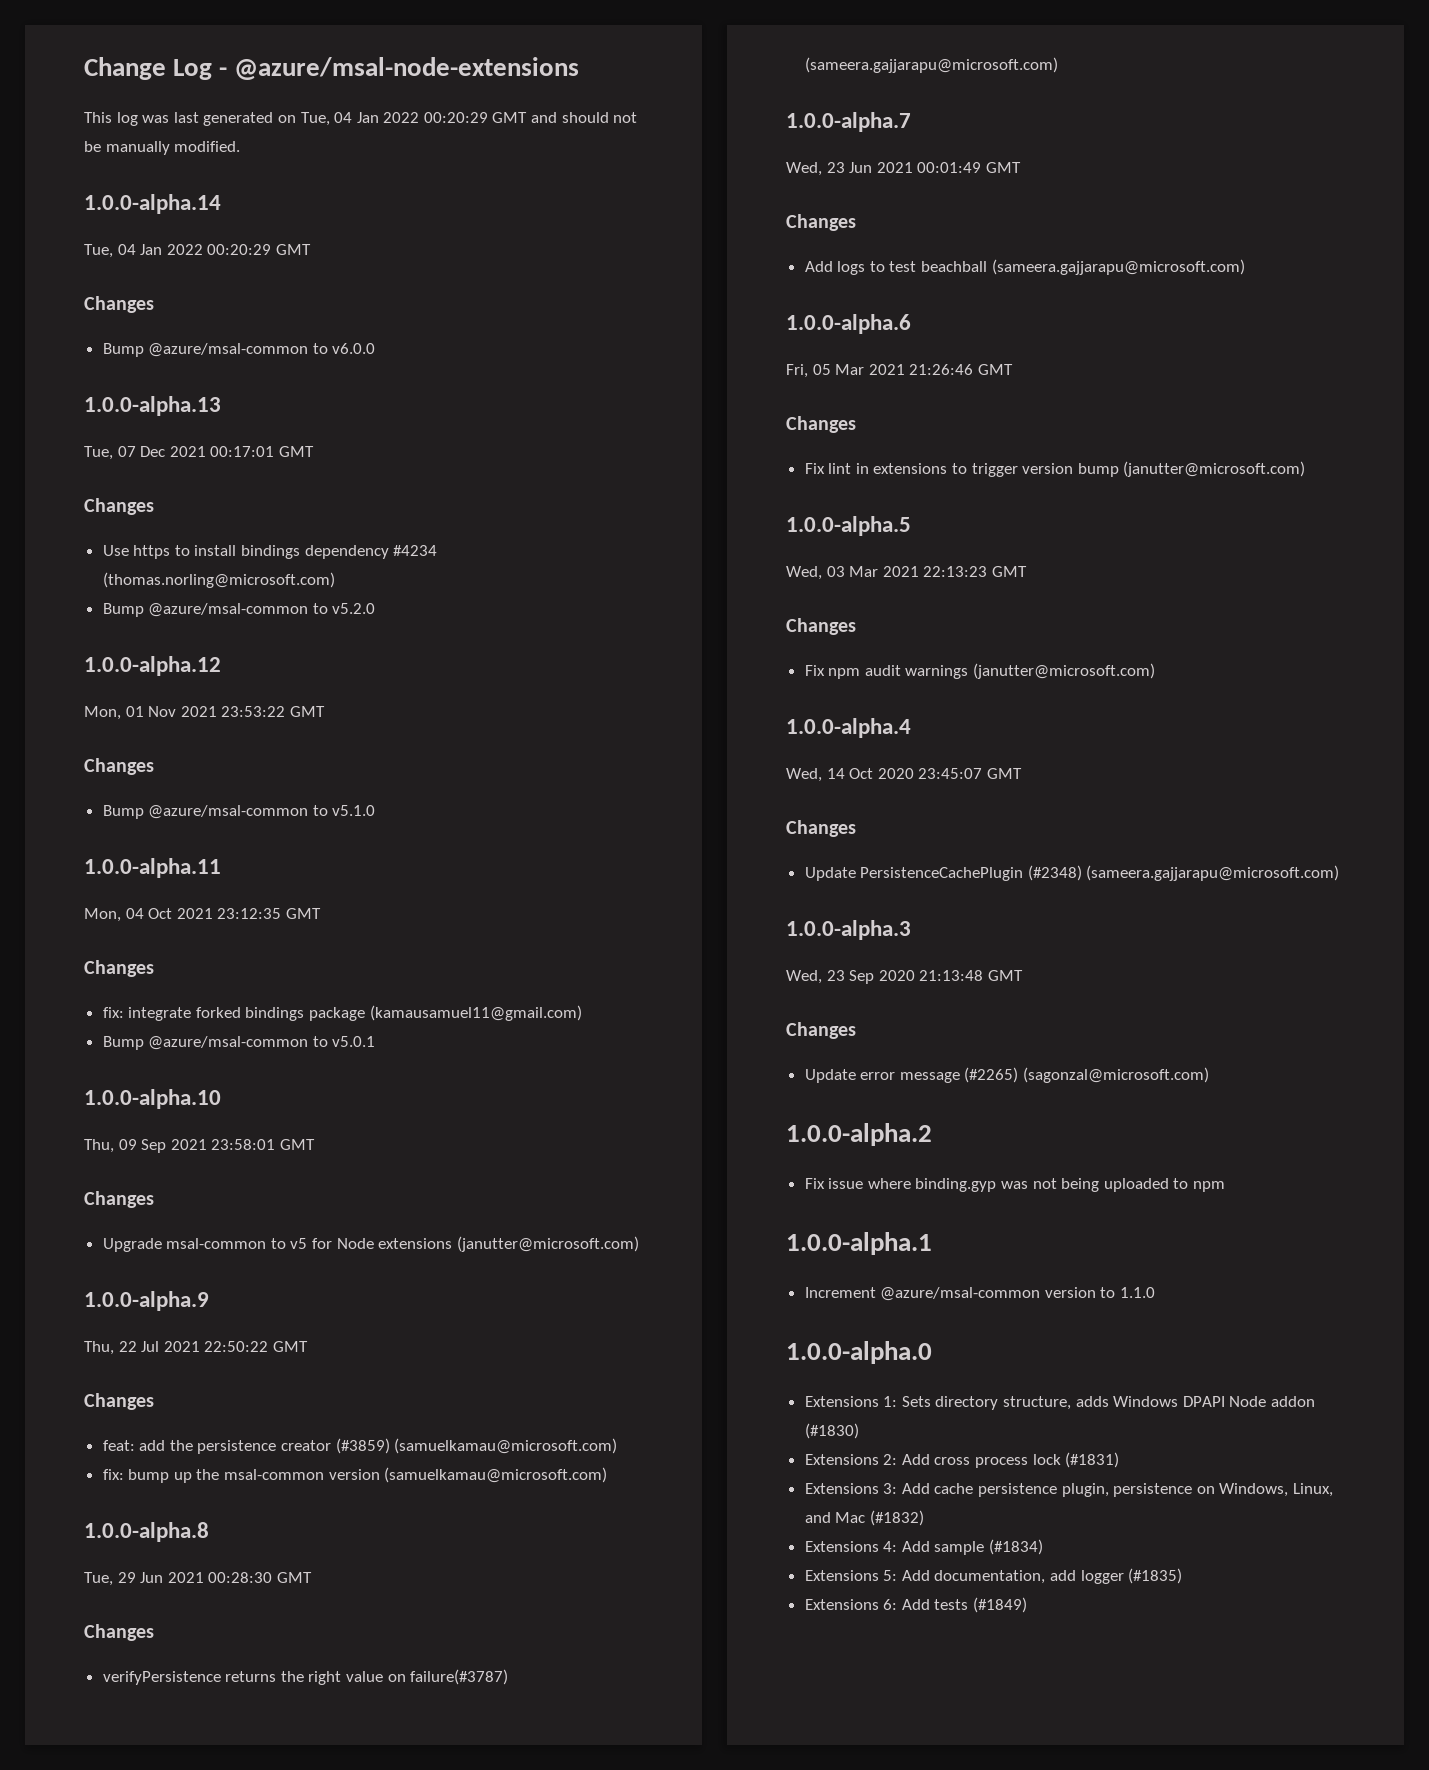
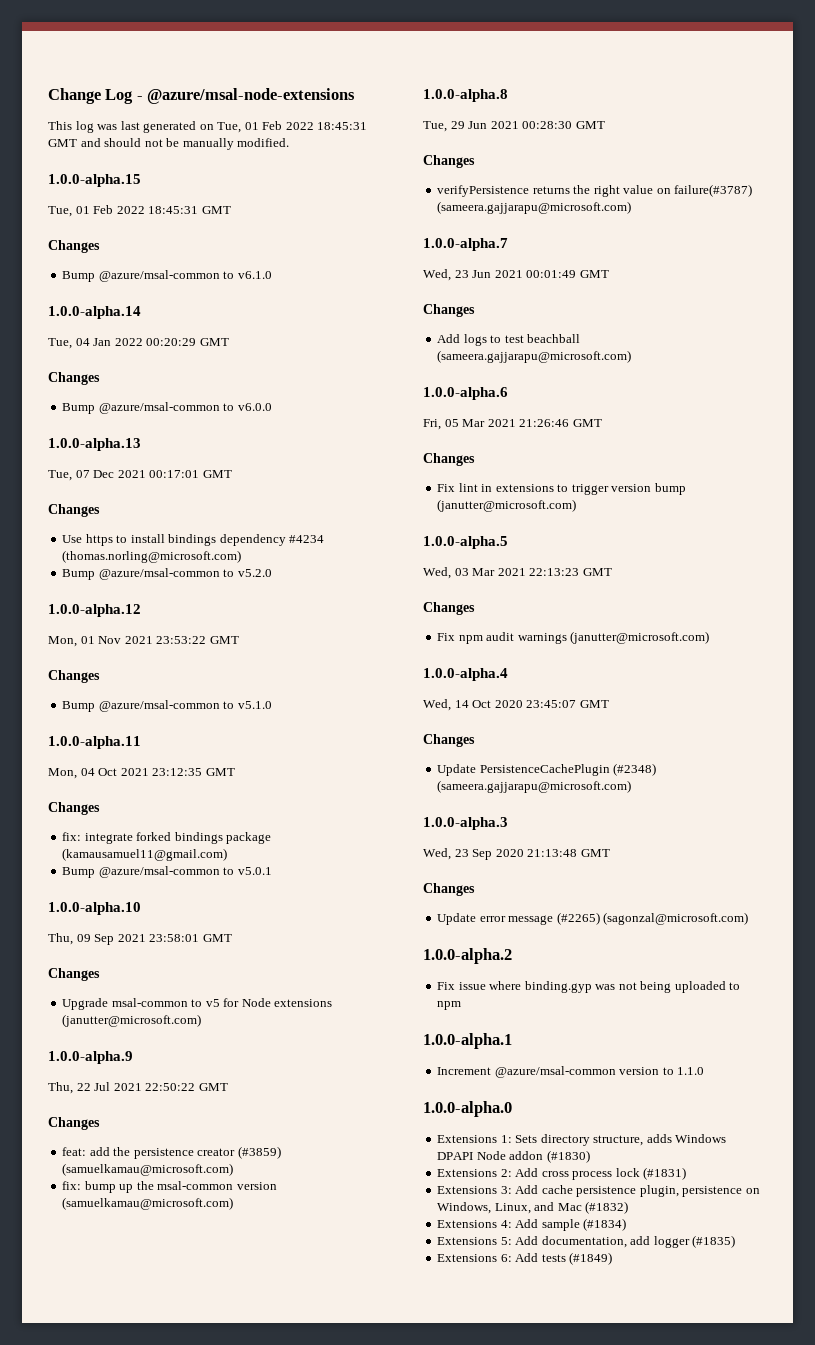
[334,112,488,123] 04 Jan 2022 00:20:29 -> [244,121,368,130] 01 Feb 2022 18:45:31
(241, 146) none -> [48,174,141,187] [48,205,231,217] [48,240,100,253] [62,270,272,282] // 1.0.0-alpha.15 // Tue, 01 Feb 2022 18:45:31 GMT // Changes // Bump @azure/msal-common to v6.1.0

